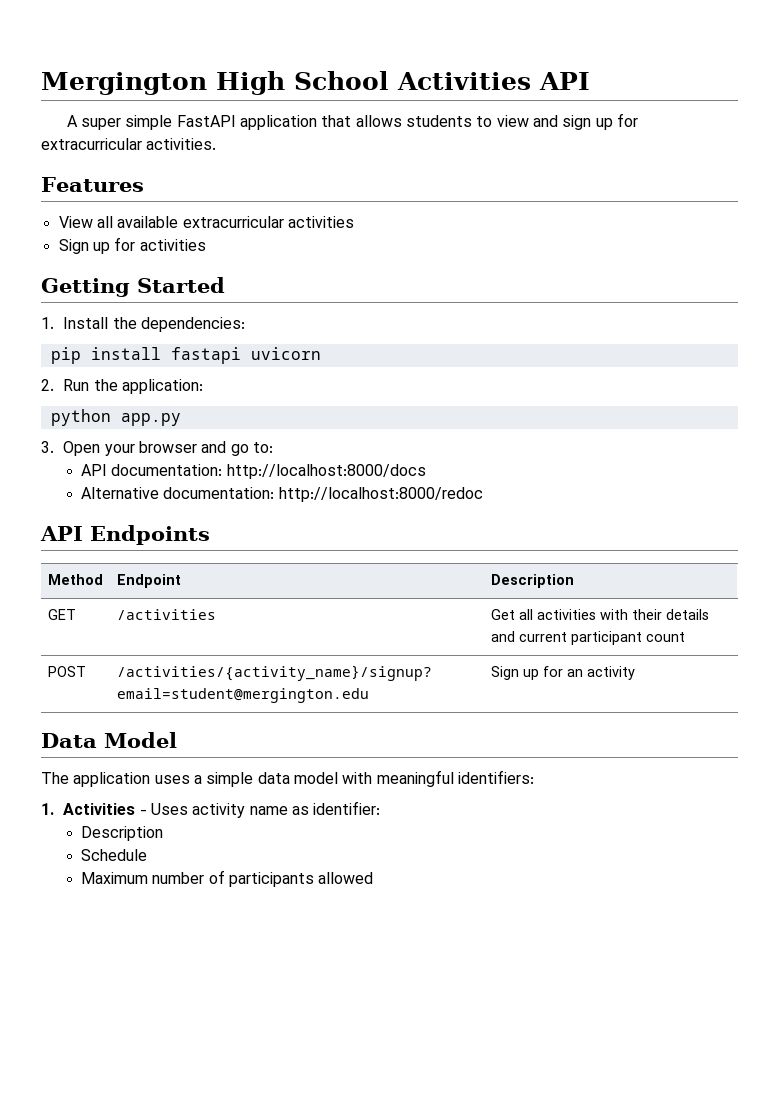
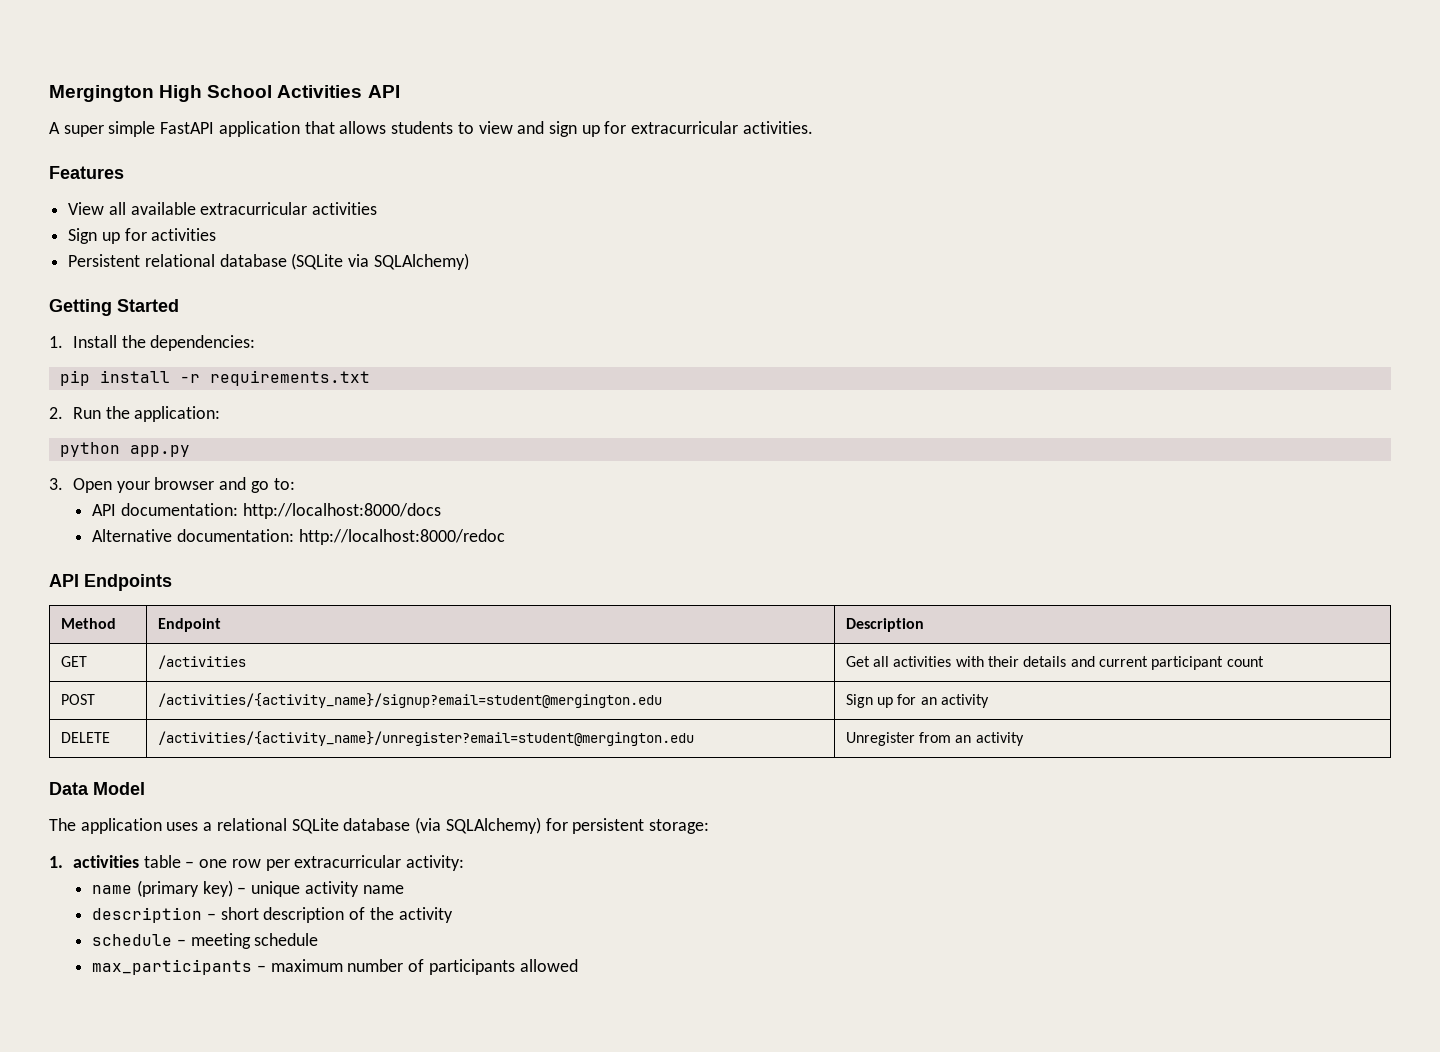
(206, 245) none -> [68,253,469,270] // Persistent relational database (SQLite via SQLAlchemy)
[170,347,321,364] fastapi uvicorn -> [179,370,370,386] -r requirements.txt
(635, 673) none -> [60,732,110,743] [157,731,694,746] [845,732,1024,746] // DELETE | /activities/{activity_name}/unregister?email=student@mergington.edu | Unregister from an activity
[206,770,534,787] [41,801,381,818] [81,826,164,841] [81,849,148,861] [81,872,149,884] simple data model with meaningful identifiers: // 1. Activities - Uses activity name as identifier: // Description // Schedule // Maximum -> [216,817,709,834] [49,855,465,871] [92,880,404,897] [92,907,453,923] [92,933,319,949] [92,959,343,975] relational SQLite database (via SQLAlchemy) for persistent storage: // 1. activities table – one row per extracurricular activity: // name (primary key) – unique activity name // description – short description of the activity // schedule – meeting schedule // max_participants – maximum

